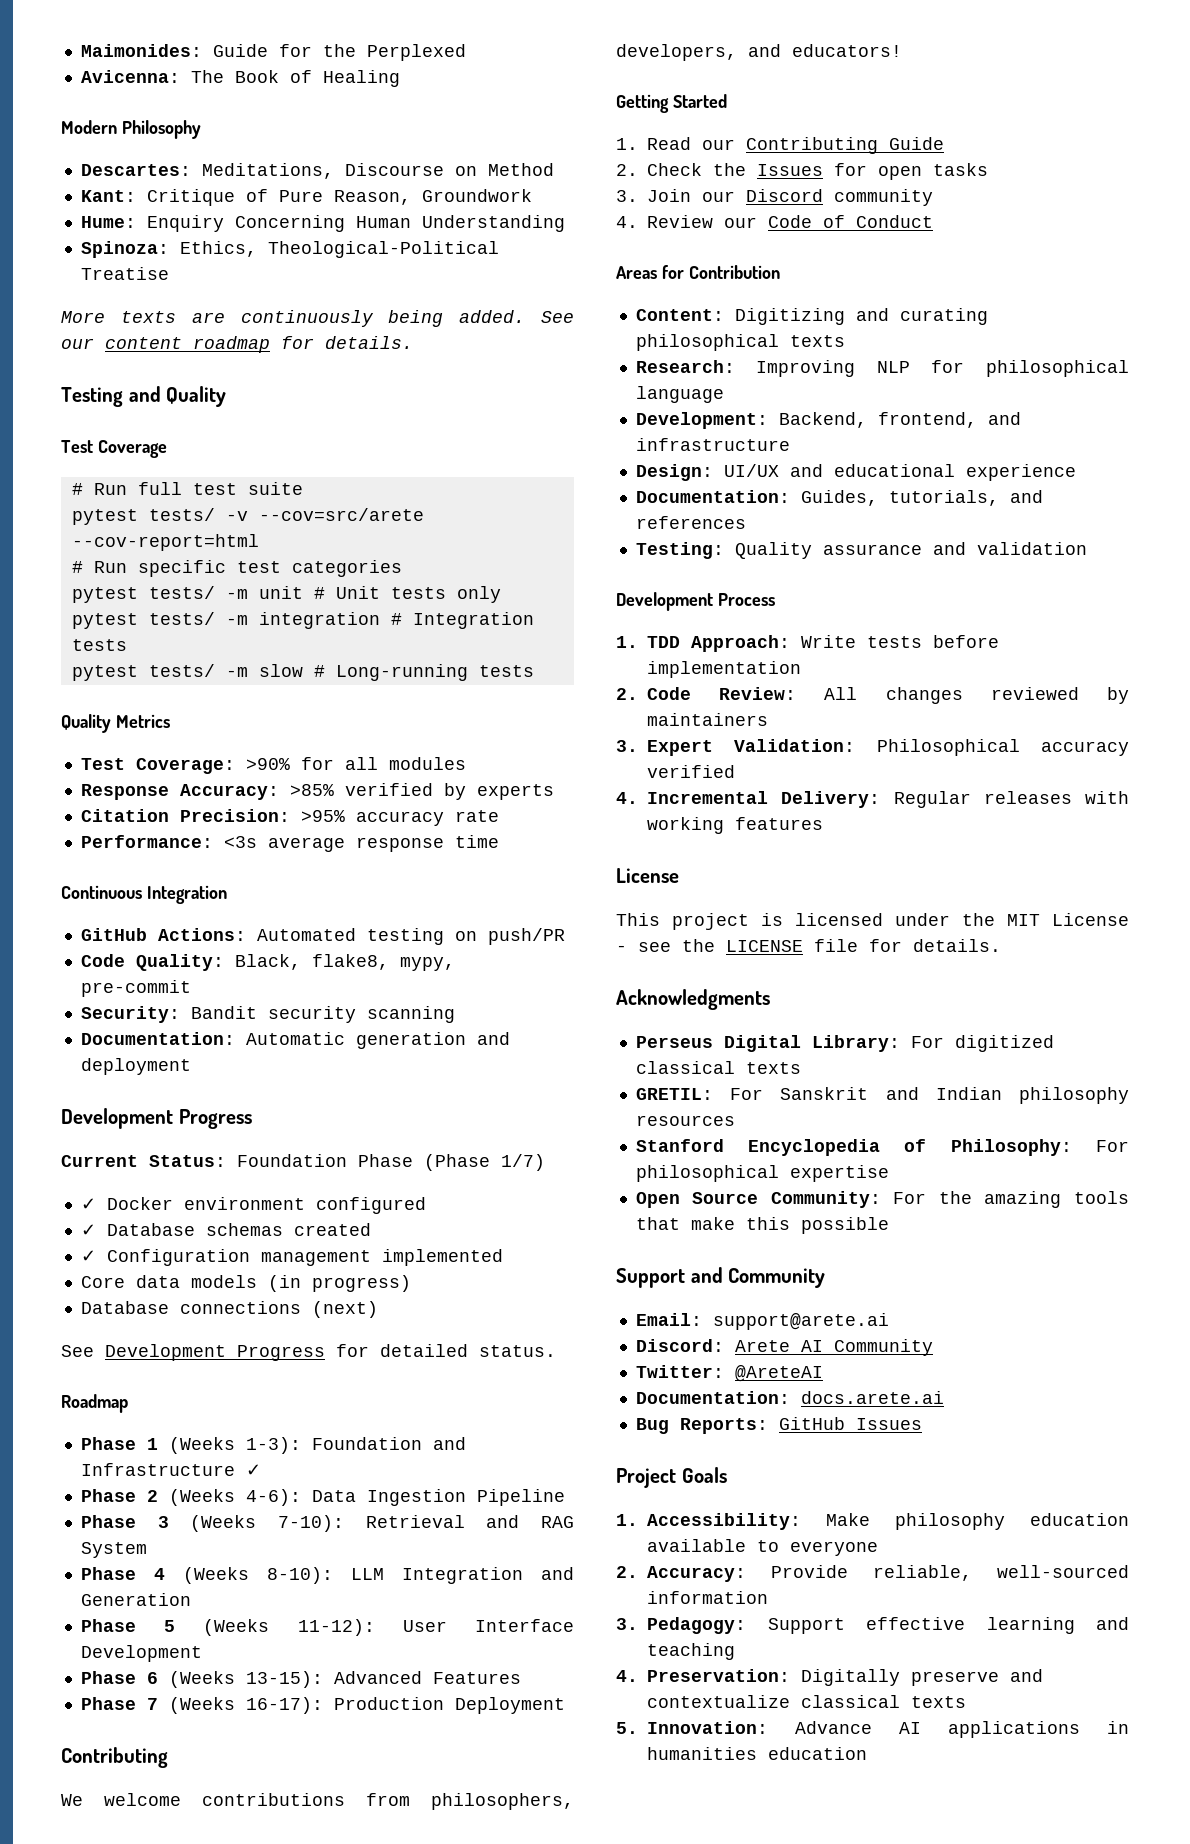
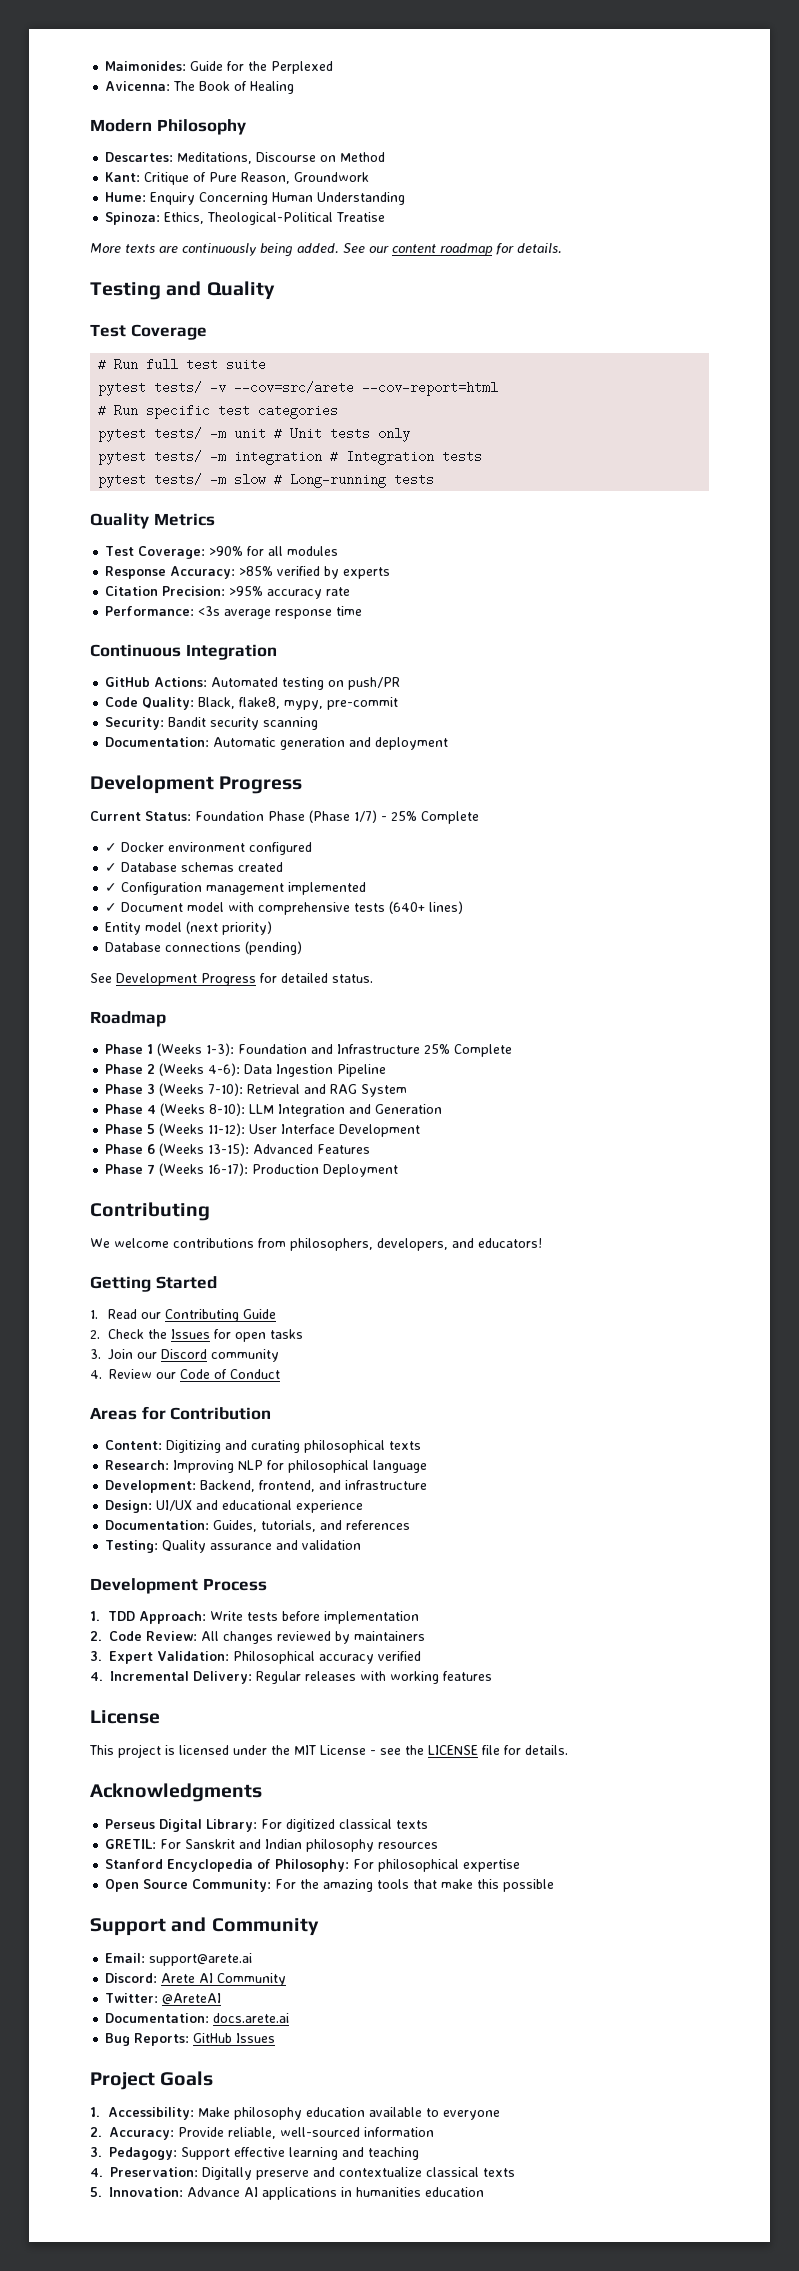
(545, 1162) none -> [381,811,479,824] - 25% Complete
[80,1275,411,1292] Core data models (in progress) -> [105,901,464,915] [105,921,273,935] ✓ Document model with comprehensive tests (640+ lines) // Entity model (next priority)
[311,1301,378,1318] (next) -> [245,941,303,955] (pending)
[245,1464,261,1476] ✓ -> [424,1044,513,1057] 25% Complete

